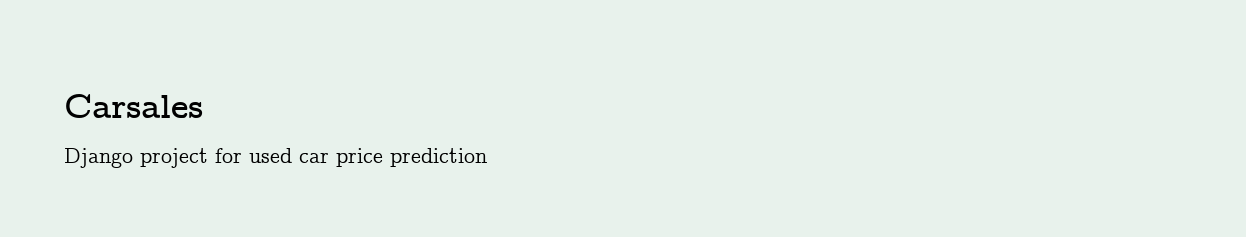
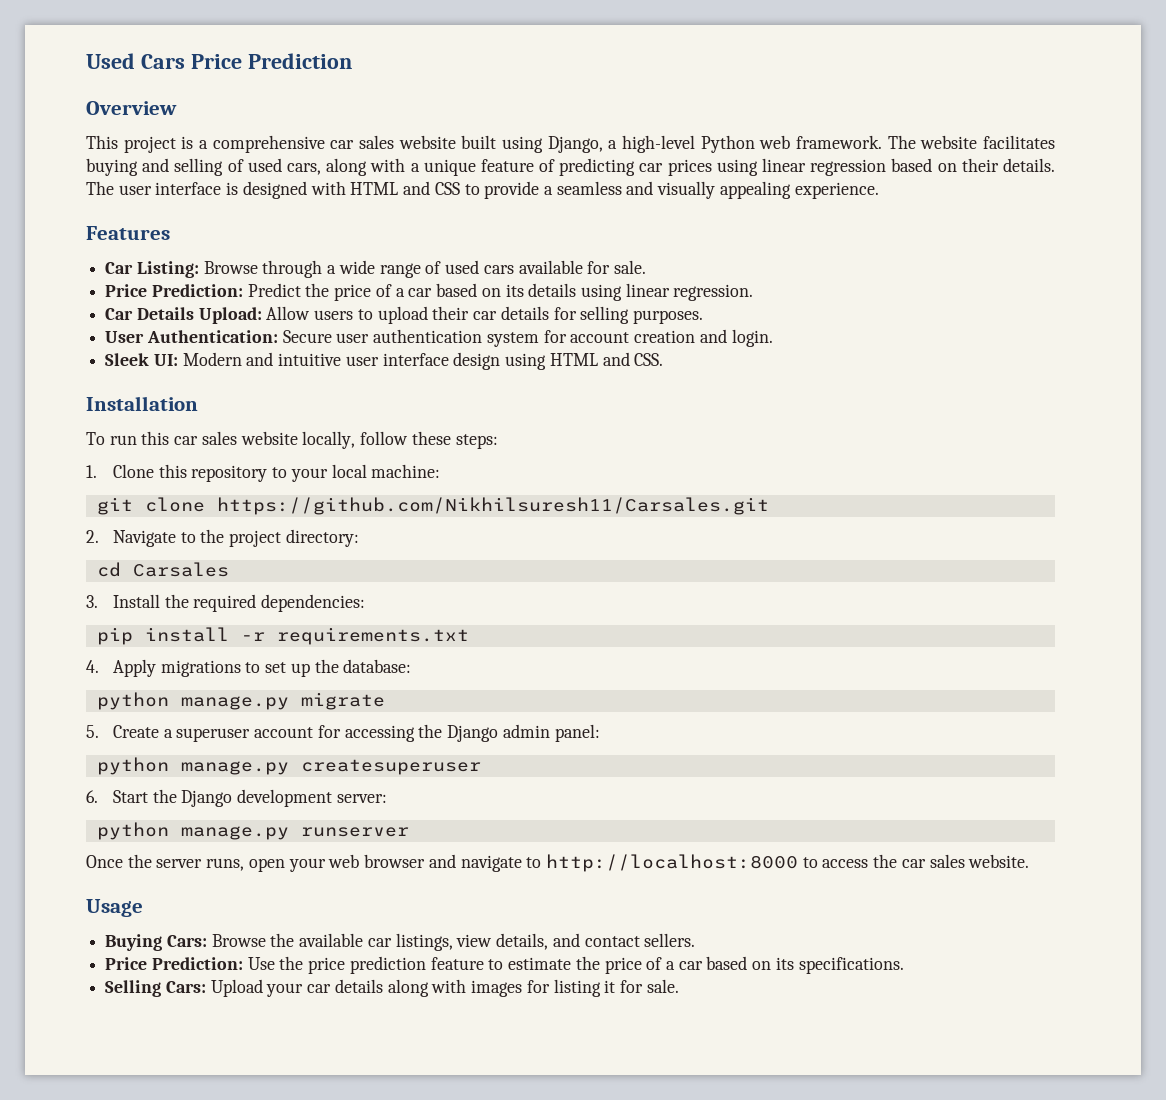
[64,94,203,118] [64,148,487,168] Carsales // Django project for used car price prediction -> [86,53,352,69] [86,101,177,115] [86,135,1055,153] [86,158,1055,176] [86,181,879,199] [86,226,170,240] [105,260,646,278] [105,283,754,301] [105,306,703,324] [105,329,773,347] [105,352,664,370] [86,396,198,411] [86,431,498,449] [86,464,441,482] [96,497,769,515] [86,529,359,547] [96,562,229,577] [86,594,366,612] [96,627,469,645] [86,659,412,677] [96,692,385,710] [86,724,600,742] [96,757,481,775] [86,789,387,807] [96,822,409,840] [86,854,1030,872] [86,899,143,917] [105,933,696,951] [105,956,904,974] [105,979,679,997] Used Cars Price Prediction // Overview // This project is a comprehensive car sales website built using Django, a high-level Python web framework. The website facilitates buying and selling of used cars, along with a unique feature of predicting car prices using linear regression based on their details. The user interface is designed with HTML and CSS to provide a seamless and visually appealing experience. // Features // Car Listing: Browse through a wide range of used cars available for sale. // Price Prediction: Predict the price of a car based on its details using linear regression. // Car Details Upload: Allow users to upload their car details for selling purposes. // User Authentication: Secure user authentication system for account creation and login. // Sleek UI: Modern and intuitive user interface design using HTML and CSS. // Installation // To run this car sales website locally, follow these steps: // 1. Clone this repository to your local machine: // git clone https://github.com/Nikhilsuresh11/Carsales.git // 2. Navigate to the project directory: // cd Carsales // 3. Install the required dependencies: // pip install -r requirements.txt // 4. Apply migrations to set up the database: // python manage.py migrate // 5. Create a superuser account for accessing the Django admin panel: // python manage.py createsuperuser // 6. Start the Django development server: // python manage.py runserver // Once the server runs, open your web browser and navigate to http://localhost:8000 to access the car sales website. // Usage // Buying Cars: Browse the available car listings, view details, and contact sellers. // Price Prediction: Use the price prediction feature to estimate the price of a car based on its specifications. // Selling Cars: Upload your car details along with images for listing it for sale.

